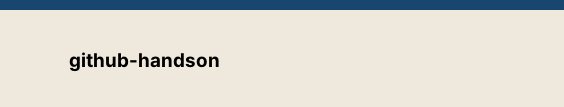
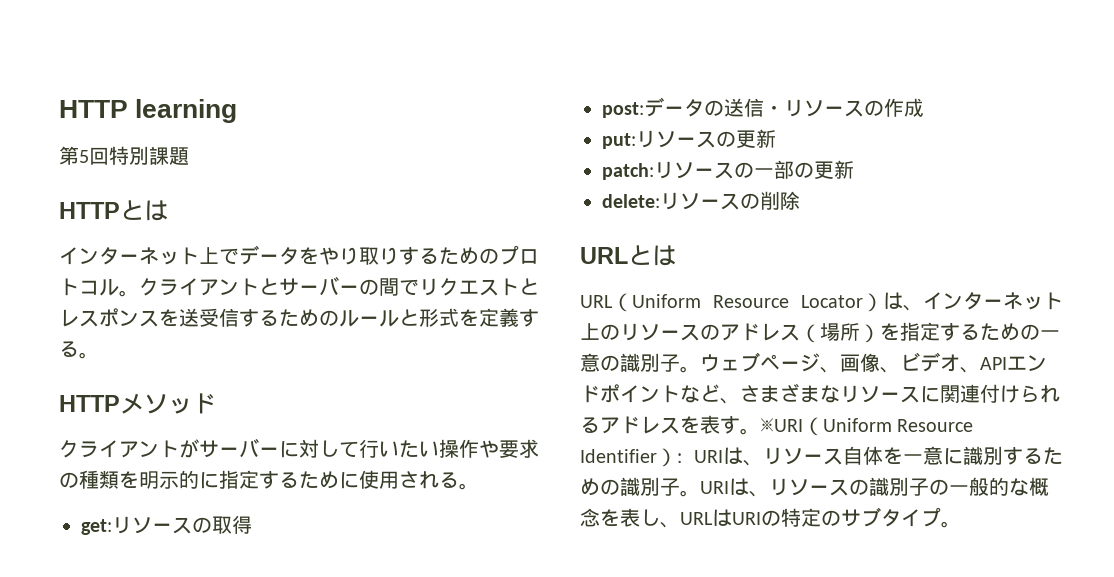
[69,52,220,72] github-handson -> [59,99,238,123] [59,146,189,165] [59,200,168,221] [59,245,539,265] [59,276,539,297] [59,308,539,327] [59,341,99,359] [59,393,216,414] [59,438,539,458] [59,470,479,490] [81,515,252,535] [602,97,924,118] [602,129,776,149] [602,160,854,180] [602,191,800,210] [580,245,676,266] [580,292,1063,312] [580,322,1060,343] [580,352,1047,373] [580,383,1060,404] [580,415,974,436] [580,446,1063,467] [580,477,1049,497] [580,507,961,528] HTTP learning // 第5回特別課題 // HTTPとは // インターネット上でデータをやり取りするためのプロトコル。クライアントとサーバーの間でリクエストとレスポンスを送受信するためのルールと形式を定義する。 // HTTPメソッド // クライアントがサーバーに対して行いたい操作や要求の種類を明示的に指定するために使用される。 // get:リソースの取得 // post:データの送信・リソースの作成 // put:リソースの更新 // patch:リソースの一部の更新 // delete:リソースの削除 // URLとは // URL（Uniform Resource Locator）は、インターネット上のリソースのアドレス（場所）を指定するための一意の識別子。ウェブページ、画像、ビデオ、APIエンドポイントなど、さまざまなリソースに関連付けられるアドレスを表す。※URI（Uniform Resource Identifier）: URIは、リソース自体を一意に識別するための識別子。URIは、リソースの識別子の一般的な概念を表し、URLはURIの特定のサブタイプ。

